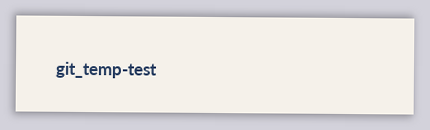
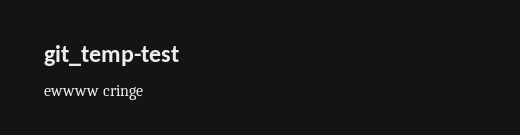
(158, 70) none -> [44,85,144,100] // ewwww cringe

